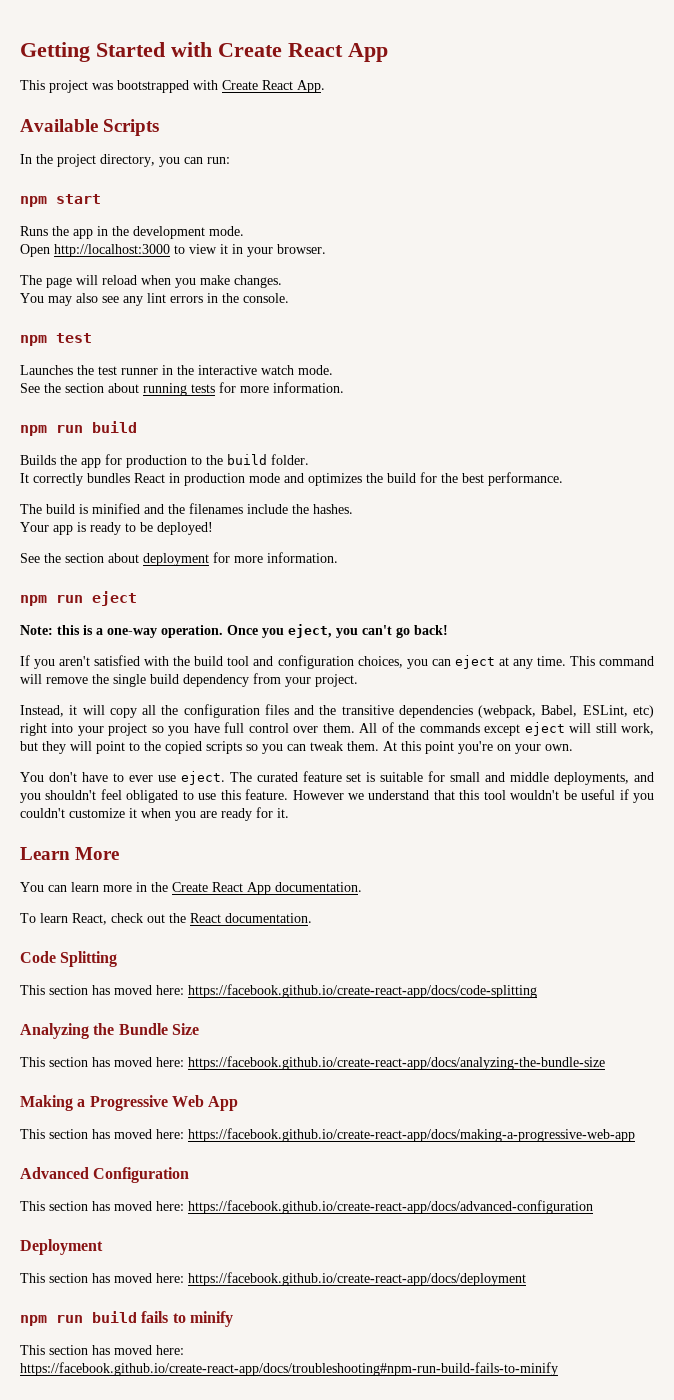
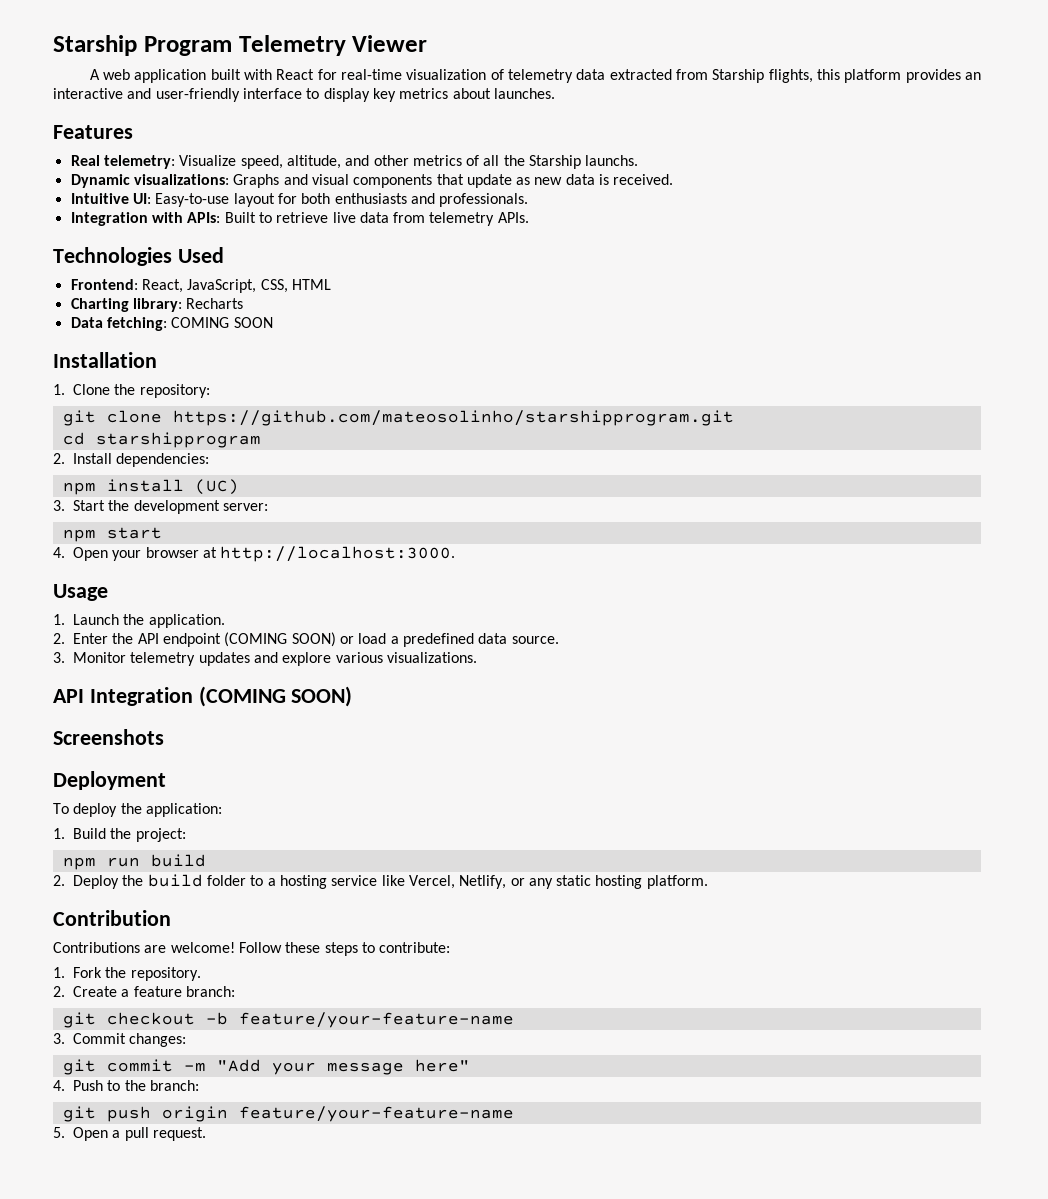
[20,42,388,62] [20,80,325,93] [20,119,160,136] [20,154,230,167] [20,194,101,207] [20,226,244,239] [20,244,326,257] [20,275,282,288] [20,293,289,306] [20,333,92,346] [20,365,333,375] [20,382,344,396] [20,421,137,436] [20,454,309,468] [20,472,563,486] [20,503,353,514] [20,522,213,535] [20,552,338,566] [20,591,137,606] [20,624,448,638] [20,655,654,669] [20,673,358,687] [20,704,654,718] [20,722,655,736] [20,741,573,754] [20,771,655,785] [20,789,655,803] [20,807,289,821] [20,847,120,860] [20,882,362,895] [20,913,312,925] [20,951,118,967] [20,984,537,998] [20,1023,199,1039] [20,1056,605,1070] [20,1095,239,1111] [20,1128,635,1142] [20,1167,190,1183] [20,1200,593,1214] [20,1239,103,1255] [20,1272,526,1286] [20,1311,233,1327] [20,1345,184,1355] [20,1362,558,1376] Getting Started with Create React App // This project was bootstrapped with Create React App. // Available Scripts // In the project directory, you can run: // npm start // Runs the app in the development mode. // Open http://localhost:3000 to view it in your browser. // The page will reload when you make changes. // You may also see any lint errors in the console. // npm test // Launches the test runner in the interactive watch mode. // See the section about running tests for more information. // npm run build // Builds the app for production to the build folder. // It correctly bundles React in production mode and optimizes the build for the best performance. // The build is minified and the filenames include the hashes. // Your app is ready to be deployed! // See the section about deployment for more information. // npm run eject // Note: this is a one-way operation. Once you eject, you can't go back! // If you aren't satisfied with the build tool and configuration choices, you can eject at any time. This command will remove the single build dependency from your project. // Instead, it will copy all the configuration files and the transitive dependencies (webpack, Babel, ESLint, etc) right into your project so you have full control over them. All of the commands except eject will still work, but they will point to the copied scripts so you can tweak them. At this point you're on your own. // You don't have to ever use eject. The curated feature set is suitable for small and middle deployments, and you shouldn't feel obligated to use this feature. However we understand that this tool wouldn't be useful if you couldn't customize it when you are ready for it. // Learn More // You can learn more in the Create React App documentation. // To learn React, check out the React documentation. // Code Splitting // This section has moved here: https://facebook.github.io/create-react-app/docs/code-splitting // Analyzing the Bundle Size // This section has moved here: https://facebook.github.io/create-react-app/docs/analyzing-the-bundle-size // Making a Progressive Web App // This section has moved here: https://facebook.github.io/create-react-app/docs/making-a-progressive-web-app // Advanced Configuration // This section has moved here: https://facebook.github.io/create-react-app/docs/advanced-configuration // Deployment // This section has moved here: https://facebook.github.io/create-react-app/docs/deployment // npm run build fails to minify // This section has moved here: https://facebook.github.io/create-react-app/docs/troubleshooting#npm-run-build-fails-to-minify -> [53,35,428,56] [89,69,982,83] [53,88,555,102] [53,125,133,139] [70,155,639,169] [70,174,674,188] [70,193,529,207] [70,212,529,226] [53,247,224,266] [70,279,331,293] [70,298,244,312] [70,317,273,331] [53,352,157,368] [53,384,210,398] [62,410,734,426] [62,432,261,448] [53,453,210,467] [62,479,239,495] [53,500,268,514] [62,527,162,542] [53,546,456,562] [53,584,108,601] [53,614,225,628] [53,632,559,647] [53,652,477,666] [53,686,353,707] [53,729,164,745] [53,771,166,790] [53,803,222,817] [53,828,186,842] [62,854,206,870] [53,874,708,889] [53,910,171,926] [53,942,451,956] [53,967,201,981] [53,986,235,997] [62,1012,514,1028] [53,1033,187,1047] [62,1059,470,1075] [53,1080,199,1091] [62,1106,514,1122] [53,1127,206,1141] Starship Program Telemetry Viewer // A web application built with React for real-time visualization of telemetry data extracted from Starship flights, this platform provides an interactive and user-friendly interface to display key metrics about launches. // Features // Real telemetry: Visualize speed, altitude, and other metrics of all the Starship launchs. // Dynamic visualizations: Graphs and visual components that update as new data is received. // Intuitive UI: Easy-to-use layout for both enthusiasts and professionals. // Integration with APIs: Built to retrieve live data from telemetry APIs. // Technologies Used // Frontend: React, JavaScript, CSS, HTML // Charting library: Recharts // Data fetching: COMING SOON // Installation // 1. Clone the repository: // git clone https://github.com/mateosolinho/starshipprogram.git // cd starshipprogram // 2. Install dependencies: // npm install (UC) // 3. Start the development server: // npm start // 4. Open your browser at http://localhost:3000. // Usage // 1. Launch the application. // 2. Enter the API endpoint (COMING SOON) or load a predefined data source. // 3. Monitor telemetry updates and explore various visualizations. // API Integration (COMING SOON) // Screenshots // Deployment // To deploy the application: // 1. Build the project: // npm run build // 2. Deploy the build folder to a hosting service like Vercel, Netlify, or any static hosting platform. // Contribution // Contributions are welcome! Follow these steps to contribute: // 1. Fork the repository. // 2. Create a feature branch: // git checkout -b feature/your-feature-name // 3. Commit changes: // git commit -m "Add your message here" // 4. Push to the branch: // git push origin feature/your-feature-name // 5. Open a pull request.

